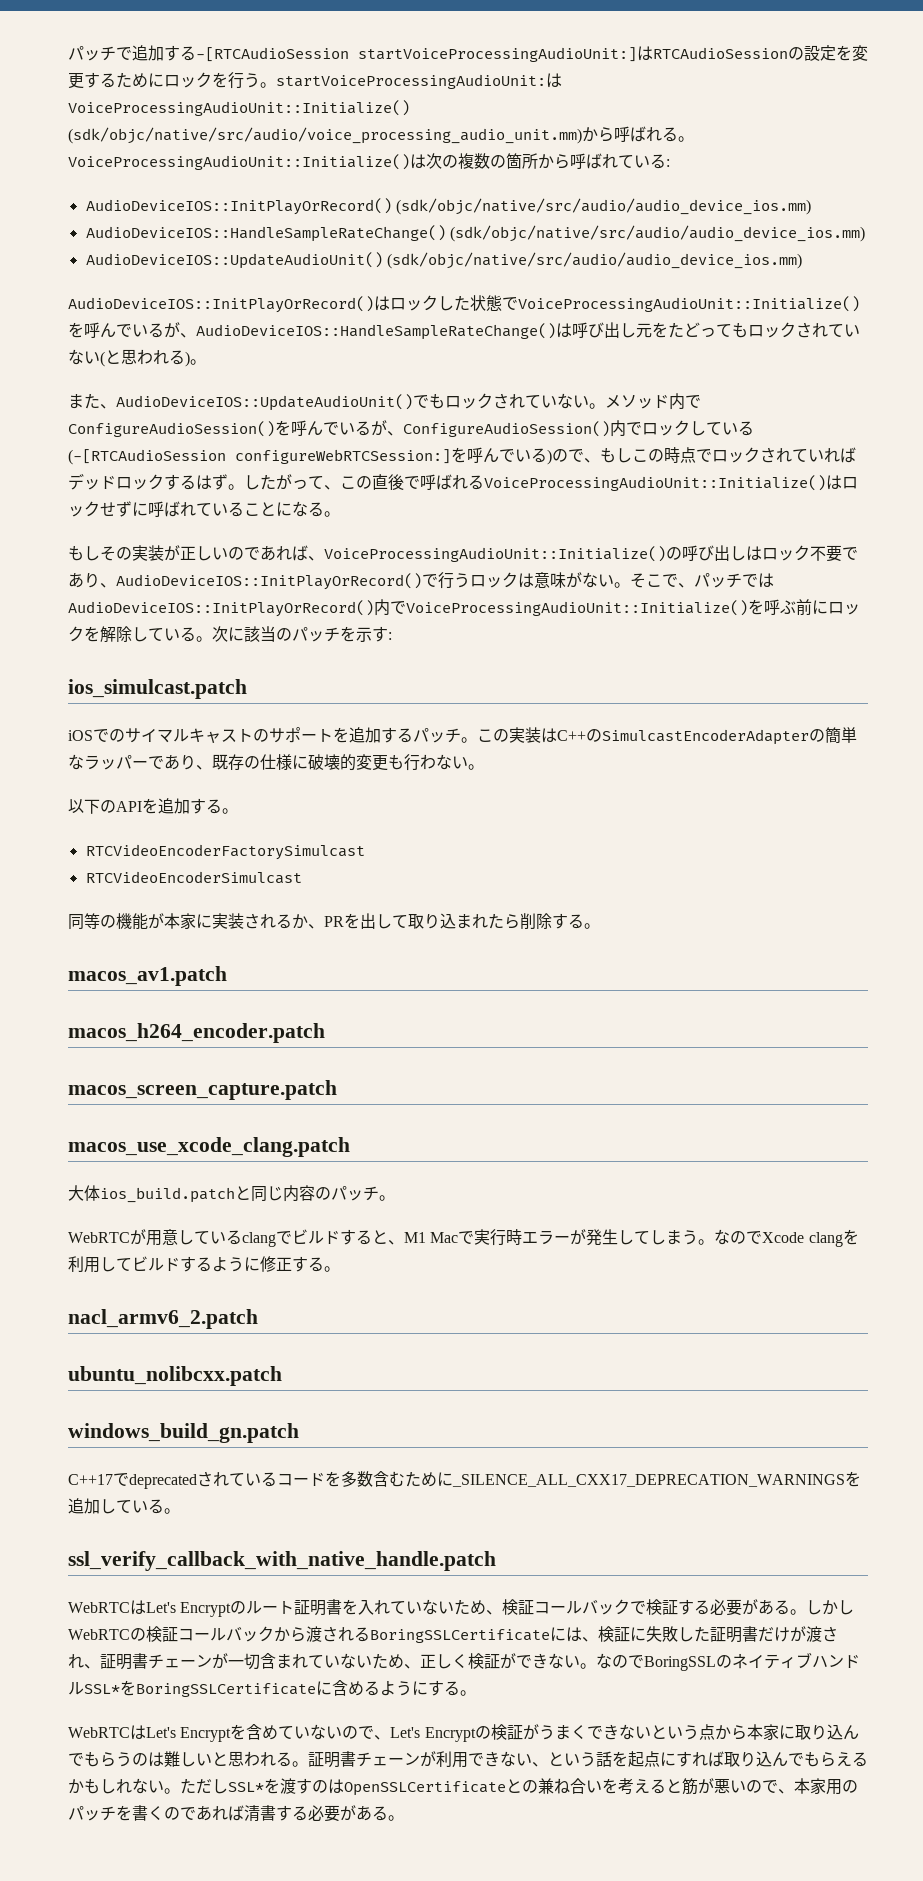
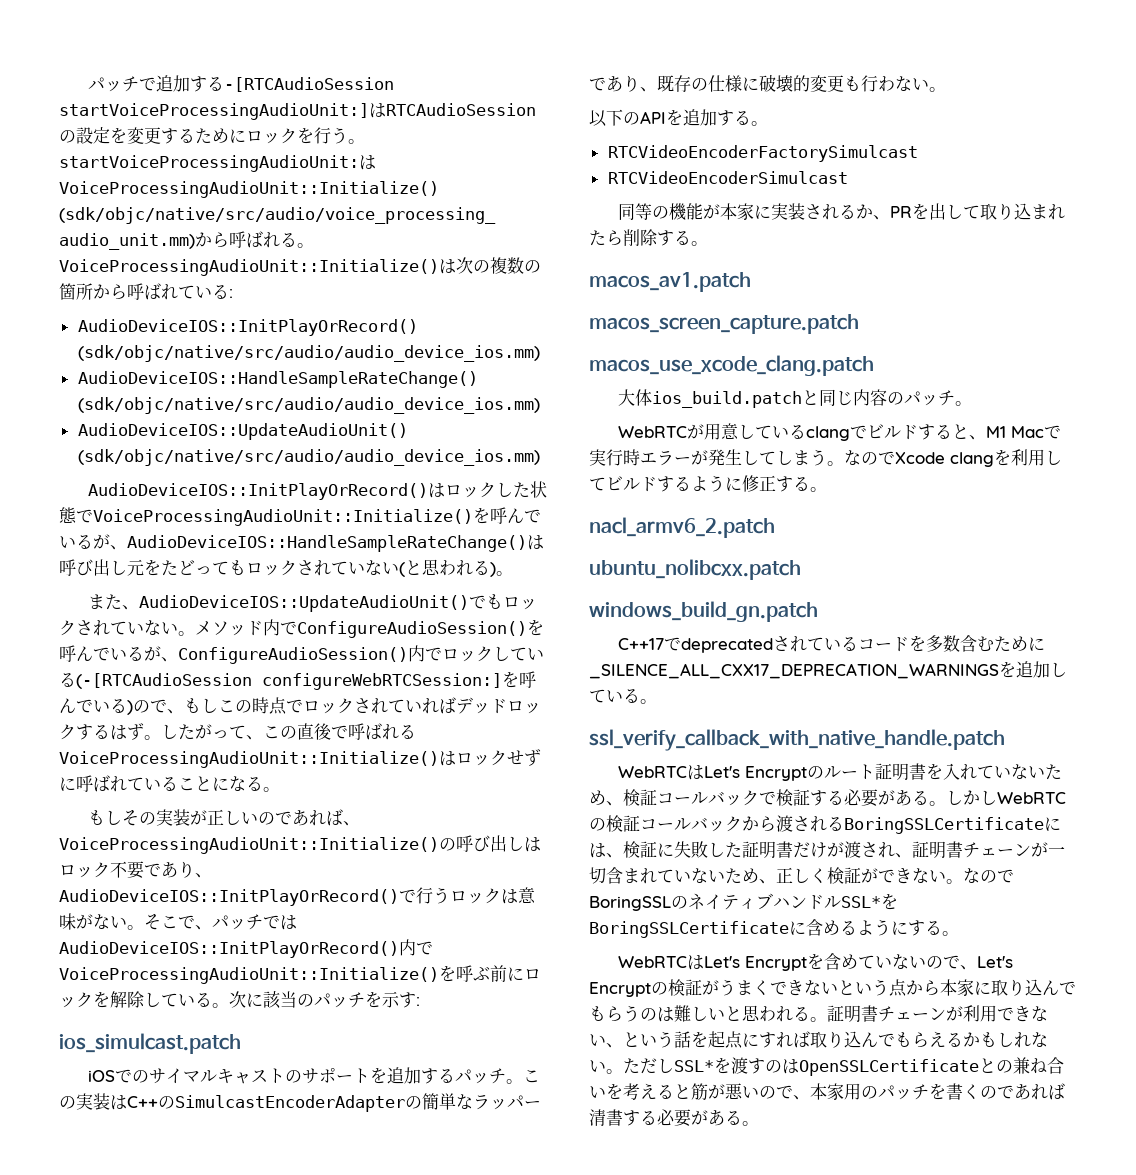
[68,1023,325,1043] // macos_h264_encoder.patch -> (751, 282) none

